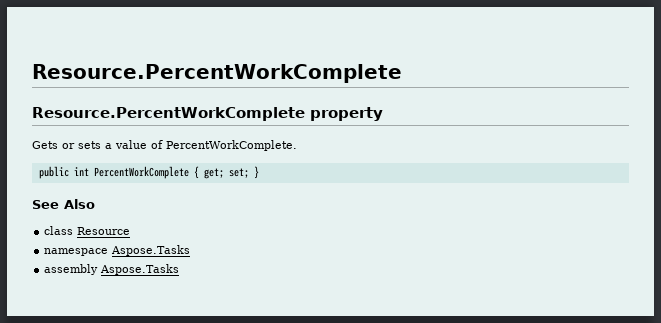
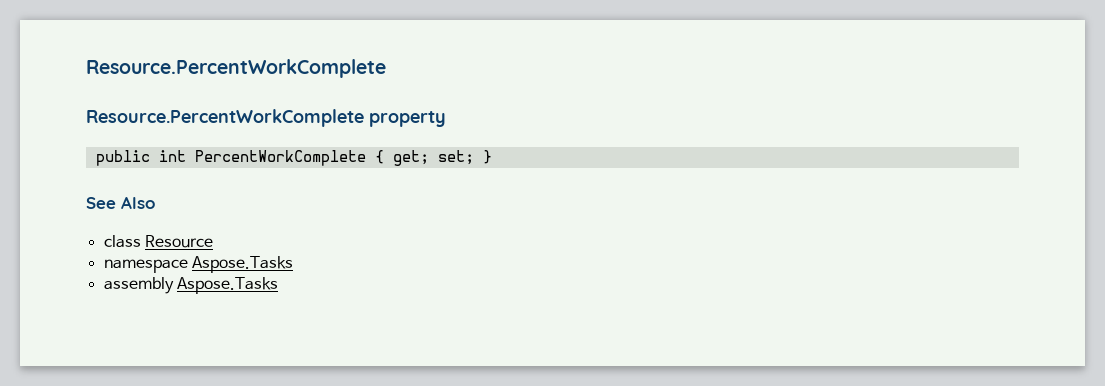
[32,140,297,151] // Gets or sets a value of PercentWorkComplete. -> (446, 119) none

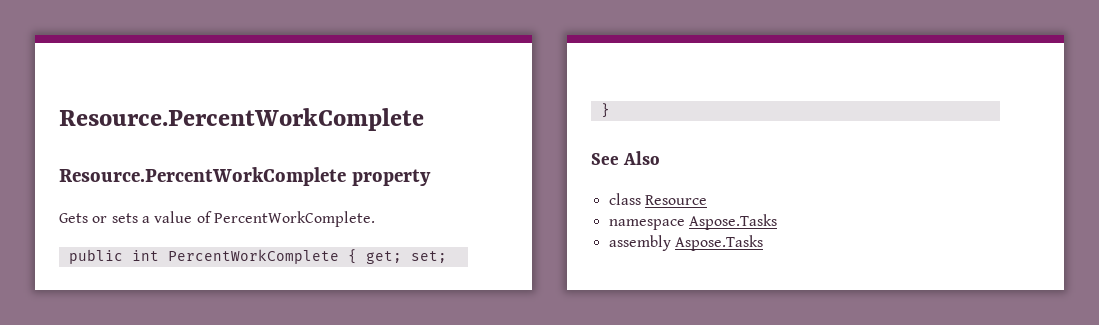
(446, 119) none -> [59,211,375,227] // Gets or sets a value of PercentWorkComplete.

